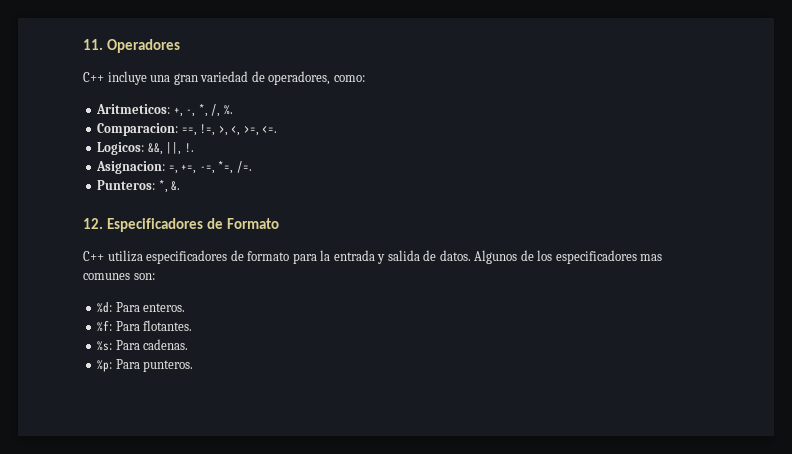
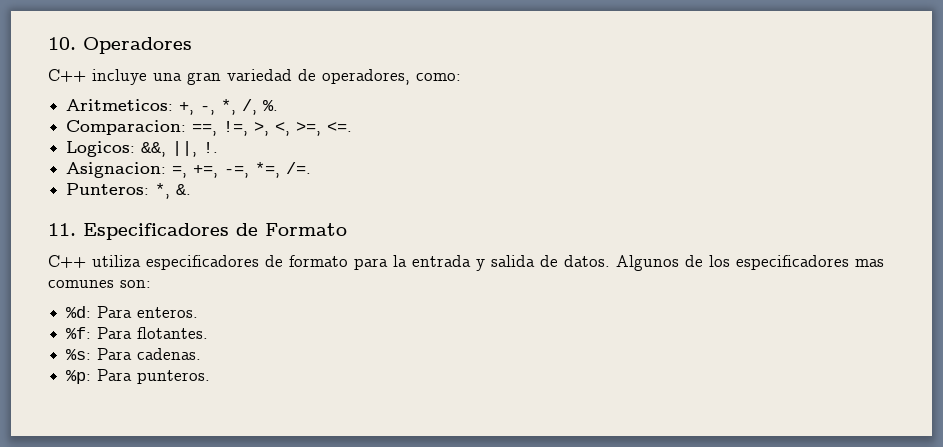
[83,39,103,50] 11. -> [48,37,76,50] 10.
[83,218,103,229] 12. -> [48,223,76,236] 11.

